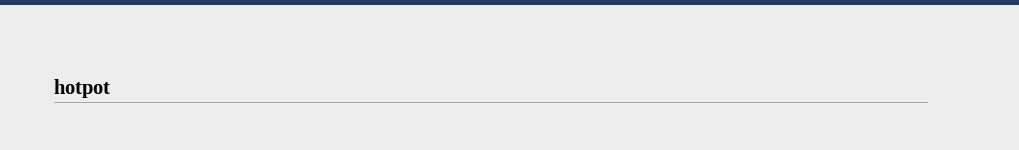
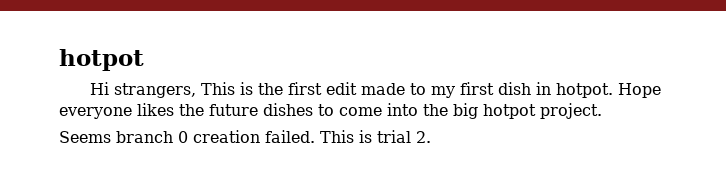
[54,79,110,98] hotpot -> [59,49,144,71] [89,82,661,98] [59,103,602,119] [59,130,431,143] hotpot // Hi strangers, This is the first edit made to my first dish in hotpot. Hope everyone likes the future dishes to come into the big hotpot project. // Seems branch 0 creation failed. This is trial 2.

